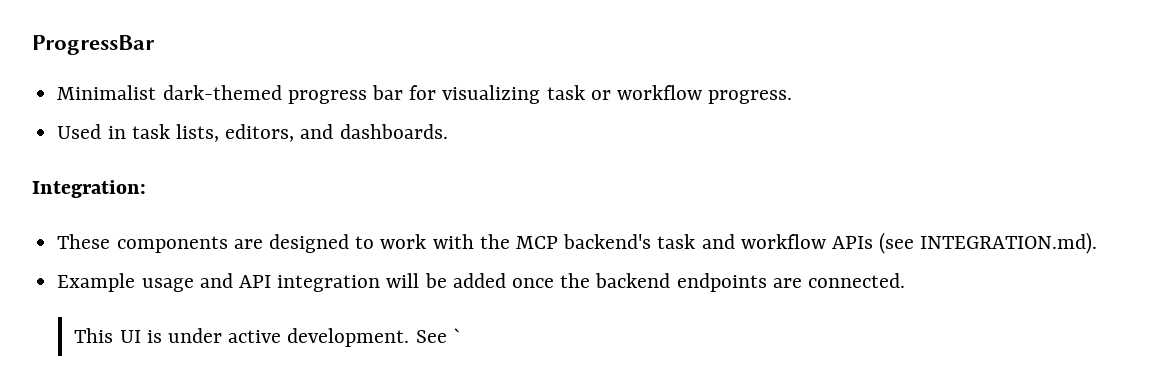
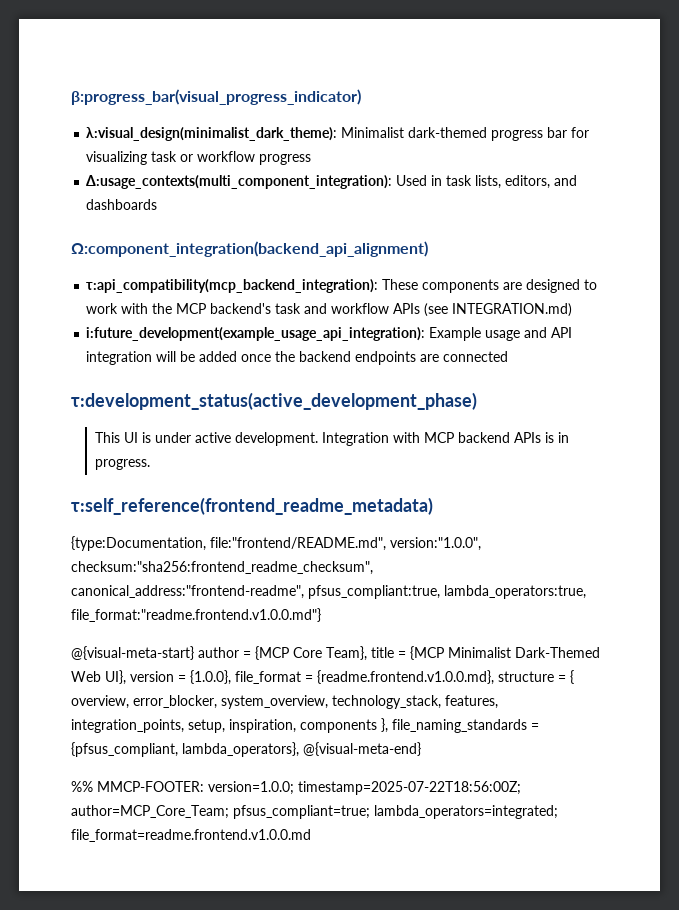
[32,35,155,55] ProgressBar // -> [71,89,361,105] [86,127,338,141] β:progress_bar(visual_progress_indicator) // λ:visual_design(minimalist_dark_theme):
[708,90,793,104] progress. // -> [259,154,312,165] [86,175,393,189] progress // Δ:usage_contexts(multi_component_integration):
[339,124,448,139] [32,180,146,198] dashboards. // Integration: // -> [86,199,158,210] [71,241,428,257] [86,279,379,293] dashboards // Ω:component_integration(backend_api_alignment) // τ:api_compatibility(mcp_backend_integration):
[920,232,1098,254] INTEGRATION.md). // -> [452,303,573,317] [86,327,426,341] INTEGRATION.md) // i:future_development(example_usage_api_integration):
[808,273,906,288] connected. -> [443,351,509,362] [71,392,477,410] connected // τ:development_status(active_development_phase)
[415,328,461,343] See ` -> [321,432,569,446] [94,459,150,470] [71,497,433,515] [71,536,481,551] [71,561,373,575] [71,585,586,599] [71,608,321,622] [71,646,600,661] [71,670,574,685] [71,695,498,709] [71,718,539,733] [71,742,421,757] [71,781,521,795] [71,805,558,819] [71,829,311,842] Integration with MCP backend APIs is in progress. // τ:self_reference(frontend_readme_metadata) // {type:Documentation, file:"frontend/README.md", version:"1.0.0", checksum:"sha256:frontend_readme_checksum", canonical_address:"frontend-readme", pfsus_compliant:true, lambda_operators:true, file_format:"readme.frontend.v1.0.0.md"} // @{visual-meta-start} author = {MCP Core Team}, title = {MCP Minimalist Dark-Themed Web UI}, version = {1.0.0}, file_format = {readme.frontend.v1.0.0.md}, structure = { overview, error_blocker, system_overview, technology_stack, features, integration_points, setup, inspiration, components }, file_naming_standards = {pfsus_compliant, lambda_operators}, @{visual-meta-end} // %% MMCP-FOOTER: version=1.0.0; timestamp=2025-07-22T18:56:00Z; author=MCP_Core_Team; pfsus_compliant=true; lambda_operators=integrated; file_format=readme.frontend.v1.0.0.md

